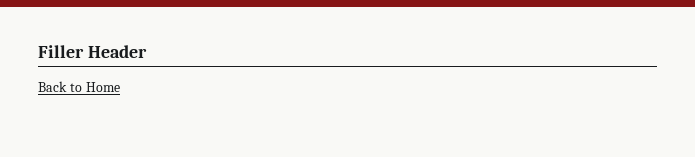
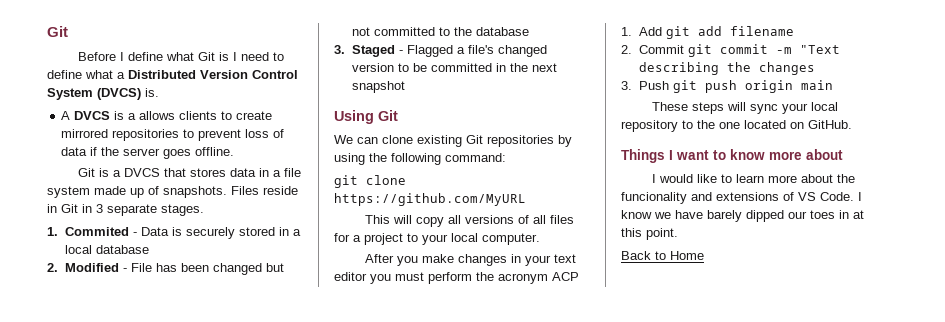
[38,45,147,58] Filler Header -> [47,26,68,37] [77,52,284,61] [47,70,298,79] [47,88,159,100] [61,111,273,120] [61,129,285,141] [61,147,235,159] [77,168,301,177] [47,186,298,198] [47,204,204,216] [47,227,301,239] [64,245,149,254] [47,263,284,275] [351,27,529,36] [334,45,547,57] [351,63,557,72] [351,81,405,93] [334,110,398,124] [334,135,572,147] [334,153,506,165] [334,175,406,188] [334,193,526,206] [364,215,574,227] [334,233,540,245] [364,254,576,266] [334,272,579,284] [621,26,794,39] [621,44,840,57] [638,62,815,75] [621,80,833,93] [651,102,838,114] [621,120,852,132] [621,149,843,163] [651,174,855,183] [621,192,862,204] [621,210,864,222] [621,228,678,240] Git // Before I define what Git is I need to define what a Distributed Version Control System (DVCS) is. // A DVCS is a allows clients to create mirrored repositories to prevent loss of data if the server goes offline. // Git is a DVCS that stores data in a file system made up of snapshots. Files reside in Git in 3 separate stages. // 1. Commited - Data is securely stored in a local database // 2. Modified - File has been changed but not committed to the database // 3. Staged - Flagged a file's changed version to be committed in the next snapshot // Using Git // We can clone existing Git repositories by using the following command: // git clone https://github.com/MyURL // This will copy all versions of all files for a project to your local computer. // After you make changes in your text editor you must perform the acronym ACP // 1. Add git add filename // 2. Commit git commit -m "Text describing the changes // 3. Push git push origin main // These steps will sync your local repository to the one located on GitHub. // Things I want to know more about // I would like to learn more about the funcionality and extensions of VS Code. I know we have barely dipped our toes in at this point.

